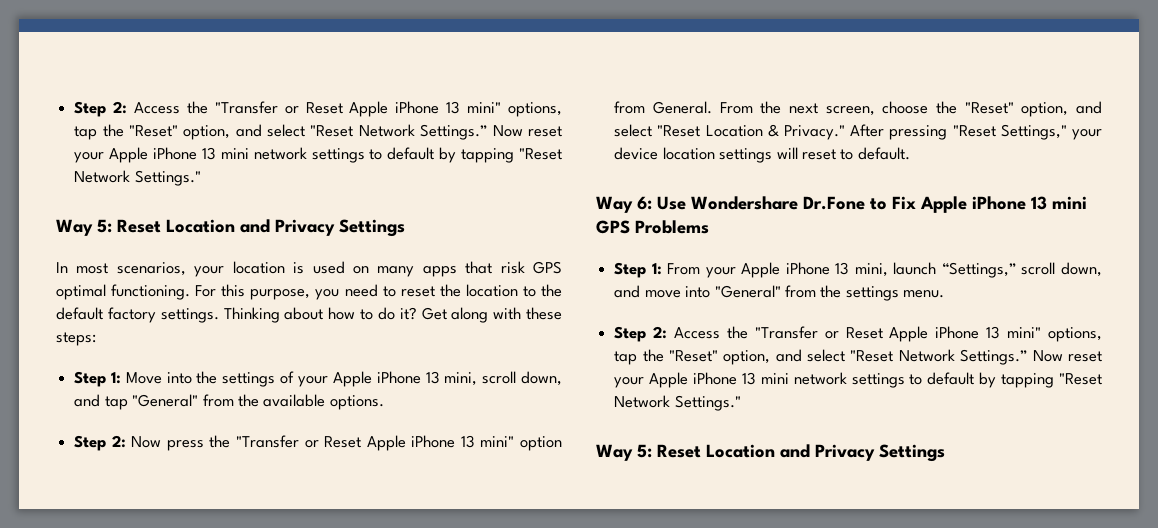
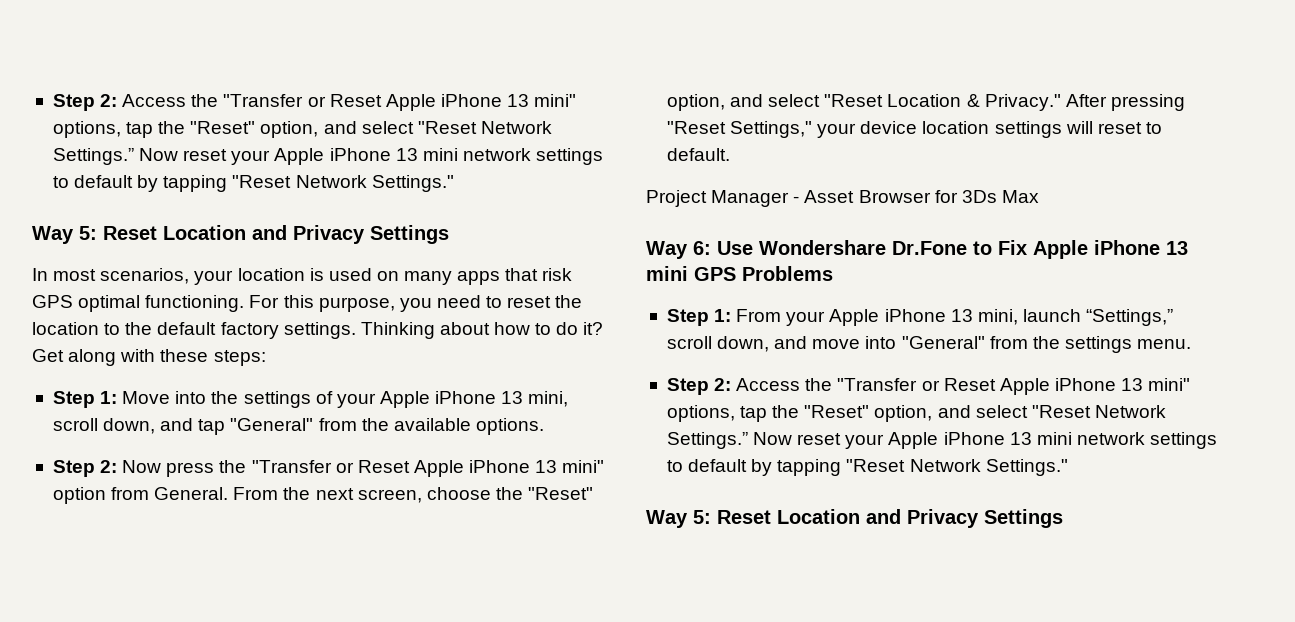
(910, 153) none -> [646,190,1039,207] // Project Manager - Asset Browser for 3Ds Max

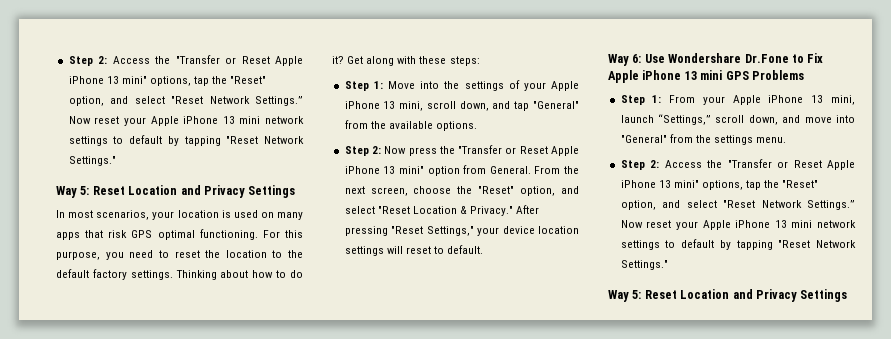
[646,190,1039,207] // Project Manager - Asset Browser for 3Ds Max -> (484, 249) none

